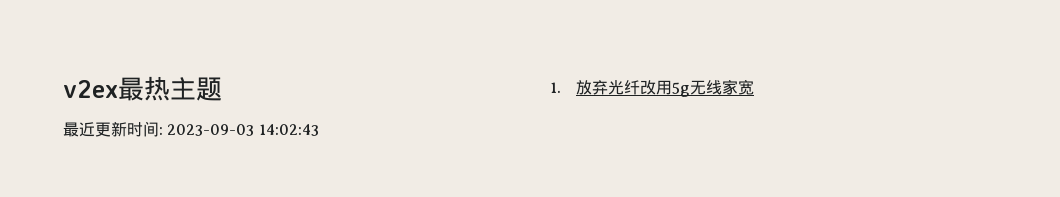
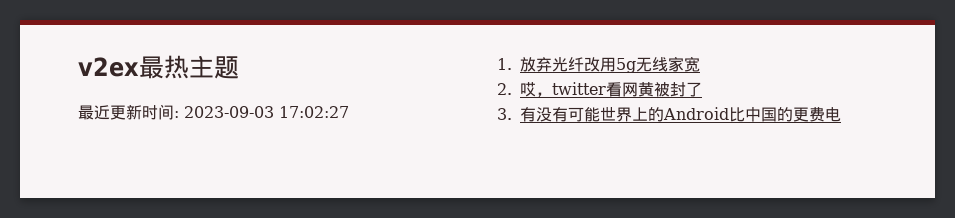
[258,124,319,136] 14:02:43 -> [279,106,349,118] 17:02:27
(755, 87) none -> [497,82,702,97] [497,107,841,122] // 2.哎，twitter看网黄被封了 // 3.有没有可能世界上的Android比中国的更费电

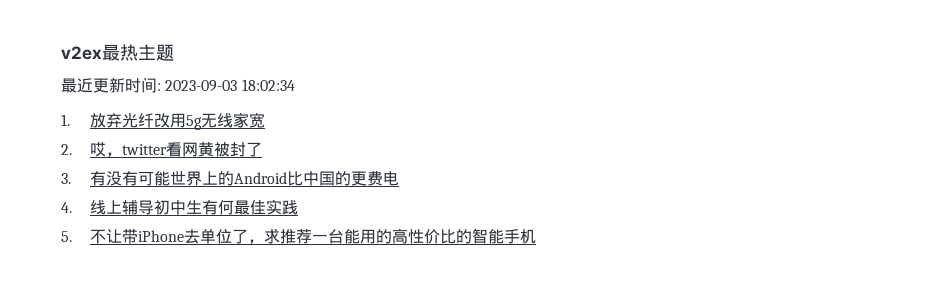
[279,106,349,118] 17:02:27 -> [241,79,295,91] 18:02:34
(841, 114) none -> [61,199,299,215] [61,228,537,244] // 4.线上辅导初中生有何最佳实践 // 5.不让带iPhone去单位了，求推荐一台能用的高性价比的智能手机

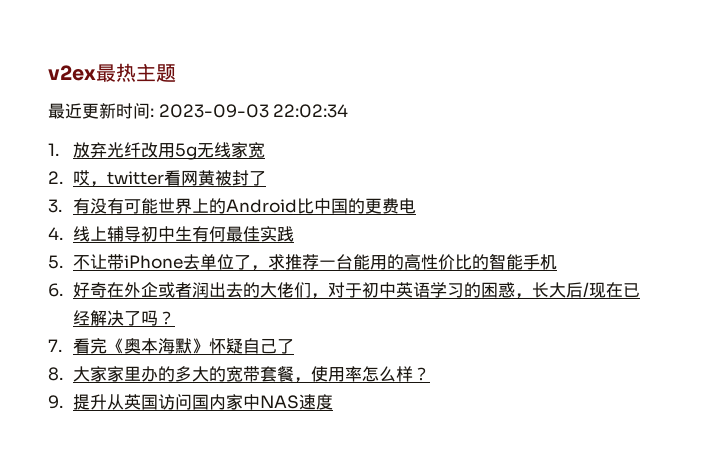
[241,79,295,91] 18:02:34 -> [273,104,349,118] 22:02:34
(537, 236) none -> [48,282,640,299] [72,310,175,326] [48,338,294,354] [48,366,430,383] [48,394,333,410] // 6.好奇在外企或者润出去的大佬们，对于初中英语学习的困惑，长大后/现在已经解决了吗？ // 7.看完《奥本海默》怀疑自己了 // 8.大家家里办的多大的宽带套餐，使用率怎么样？ // 9.提升从英国访问国内家中NAS速度

